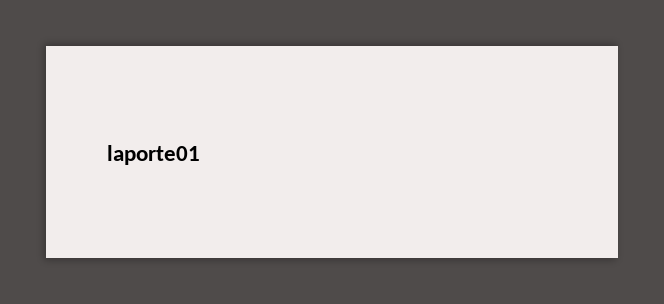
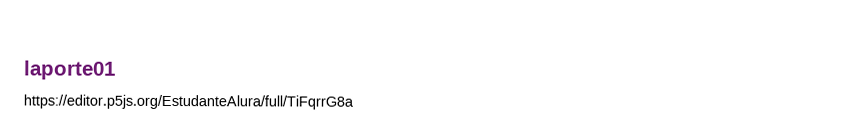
(200, 155) none -> [23,94,354,110] // https://editor.p5js.org/EstudanteAlura/full/TiFqrrG8a

